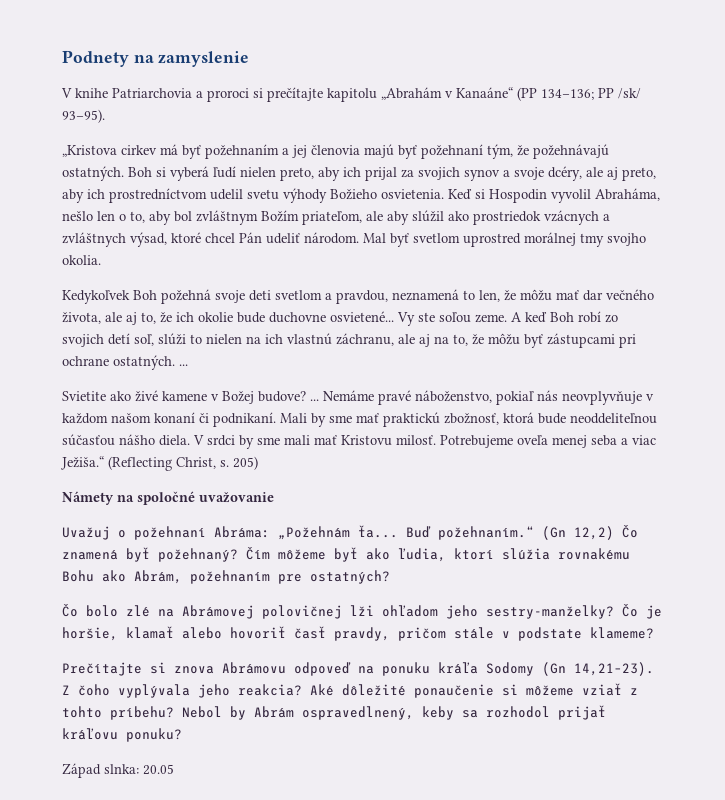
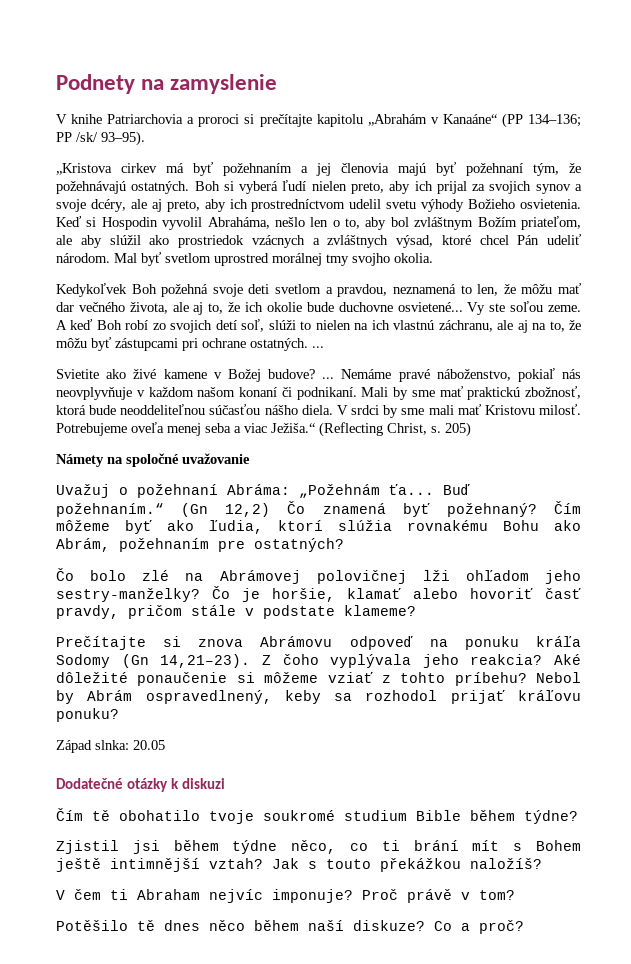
(174, 769) none -> [56,778,225,792] [56,808,578,824] [56,840,582,854] [56,858,542,872] [56,889,515,903] [56,920,524,934] // Dodatečné otázky k diskuzi // Čím tě obohatilo tvoje soukromé studium Bible během týdne? // Zjistil jsi během týdne něco, co ti brání mít s Bohem ještě intimnější vztah? Jak s touto překážkou naložíš? // V čem ti Abraham nejvíc imponuje? Proč právě v tom? // Potěšilo tě dnes něco během naší diskuze? Co a proč?

